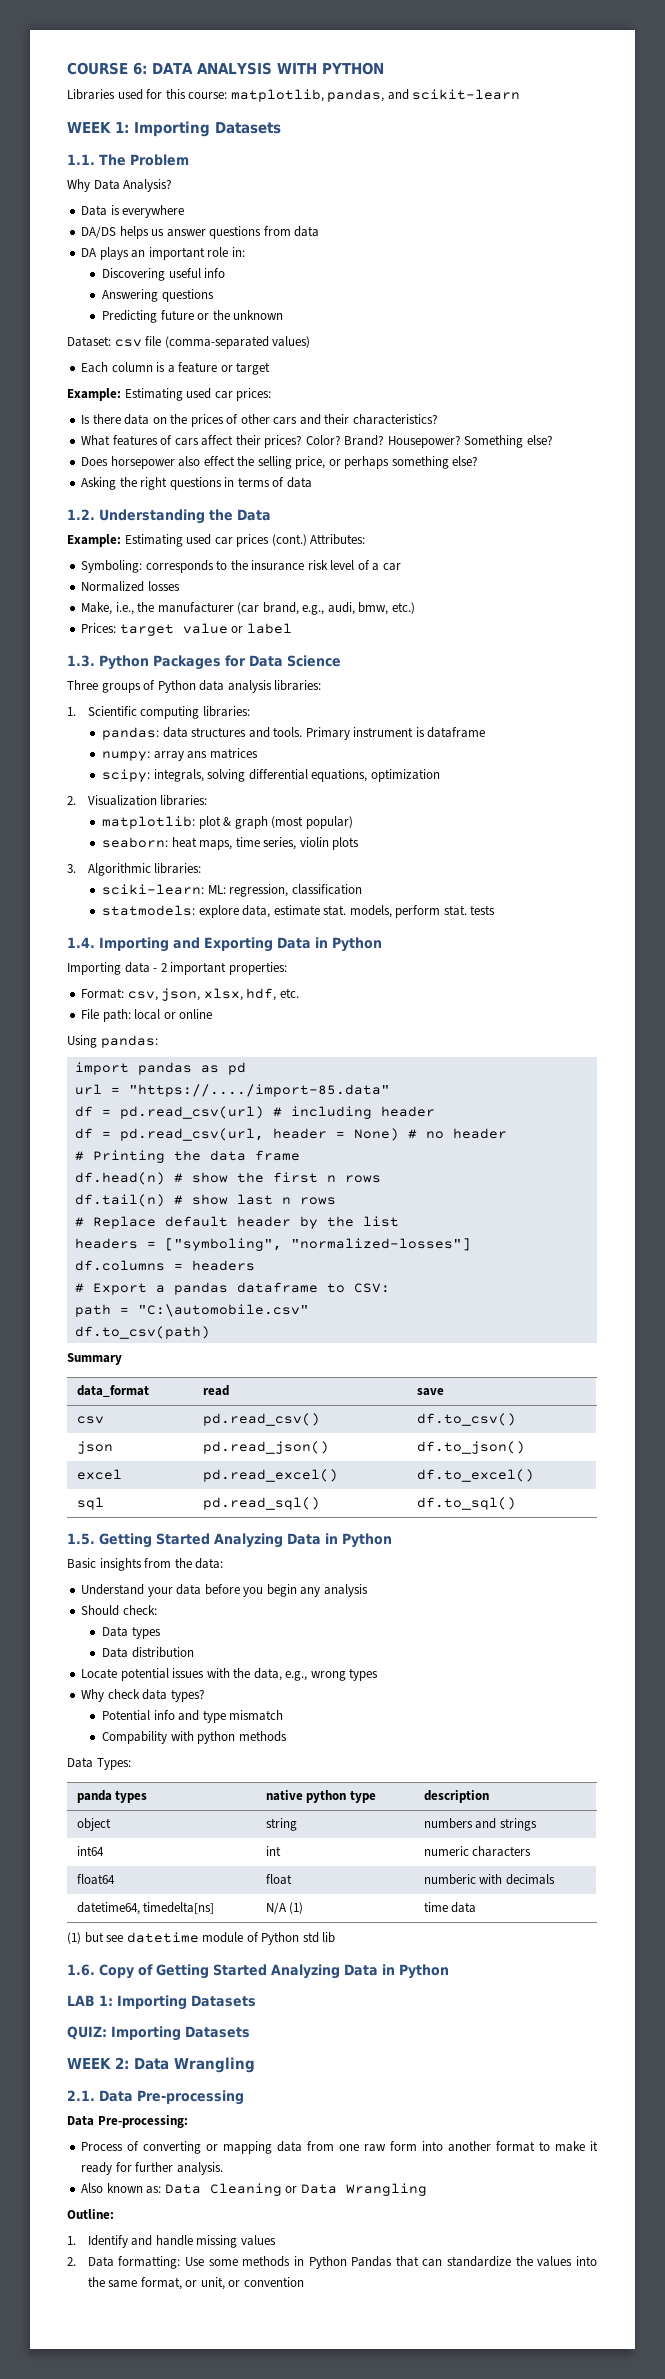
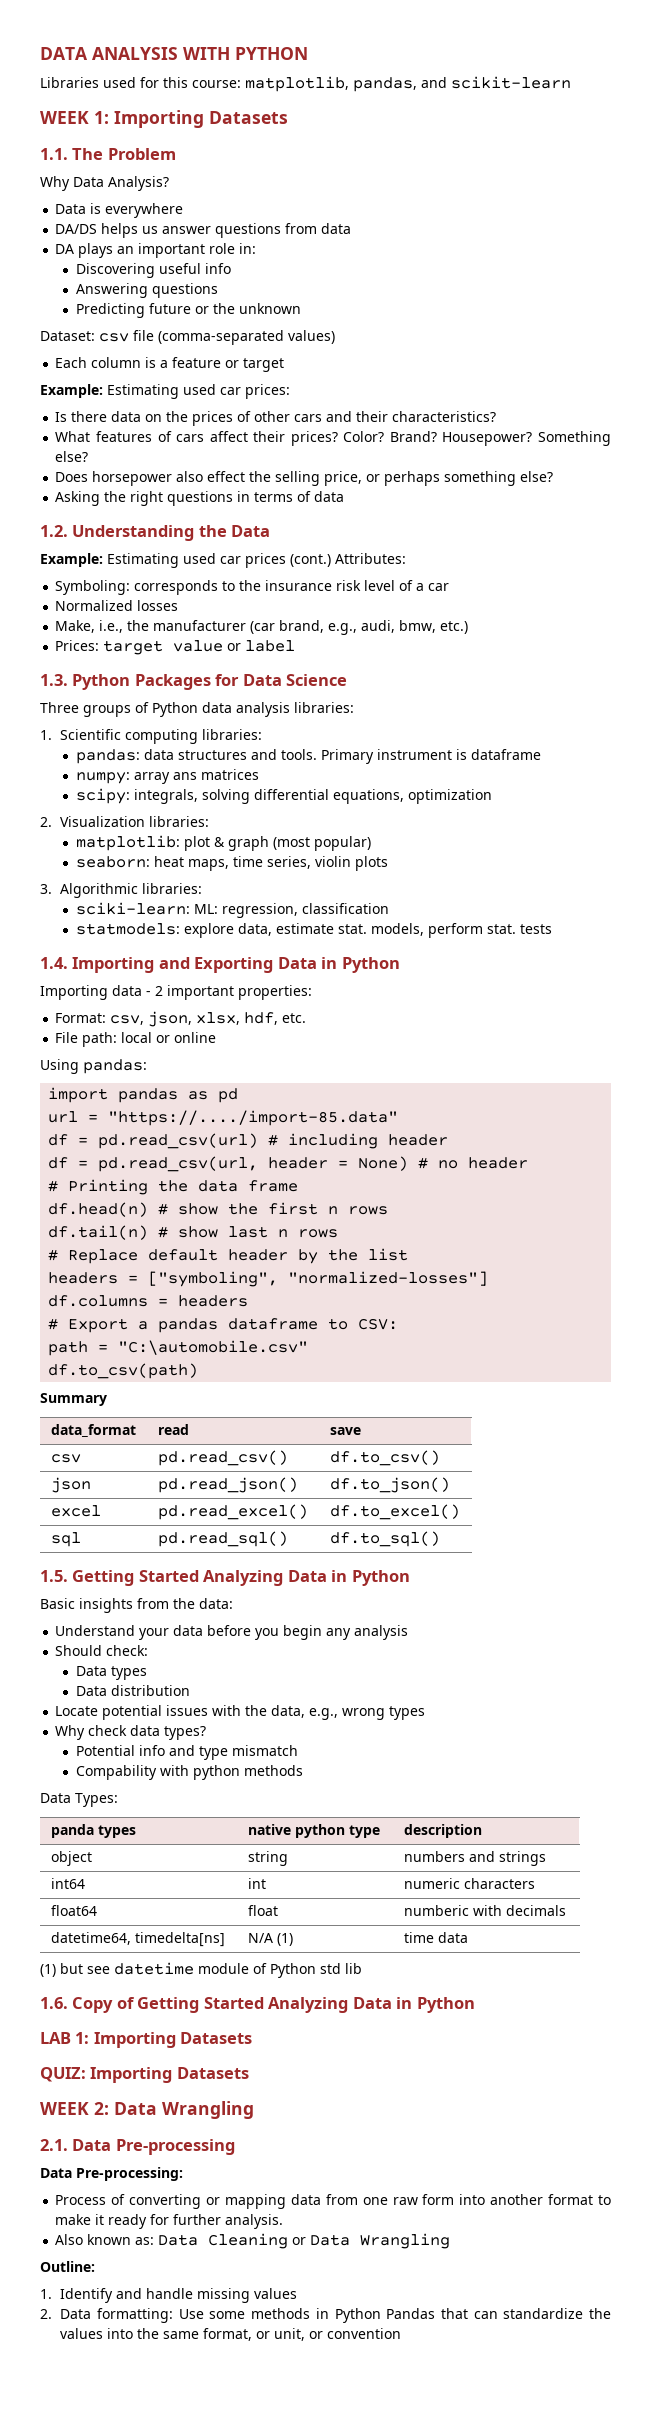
[67,62,147,75] COURSE 6: -> (40, 53) none

